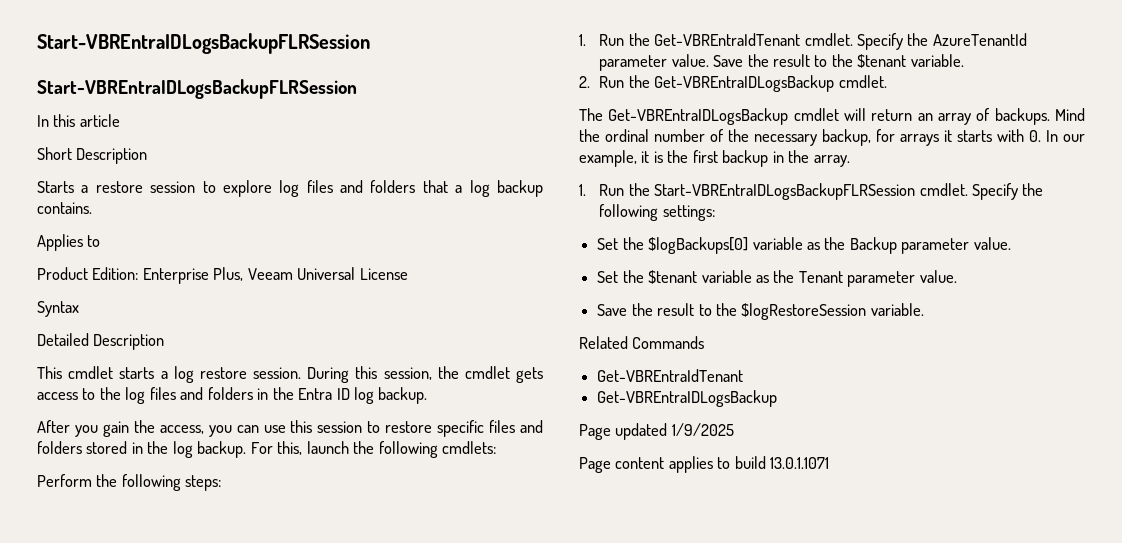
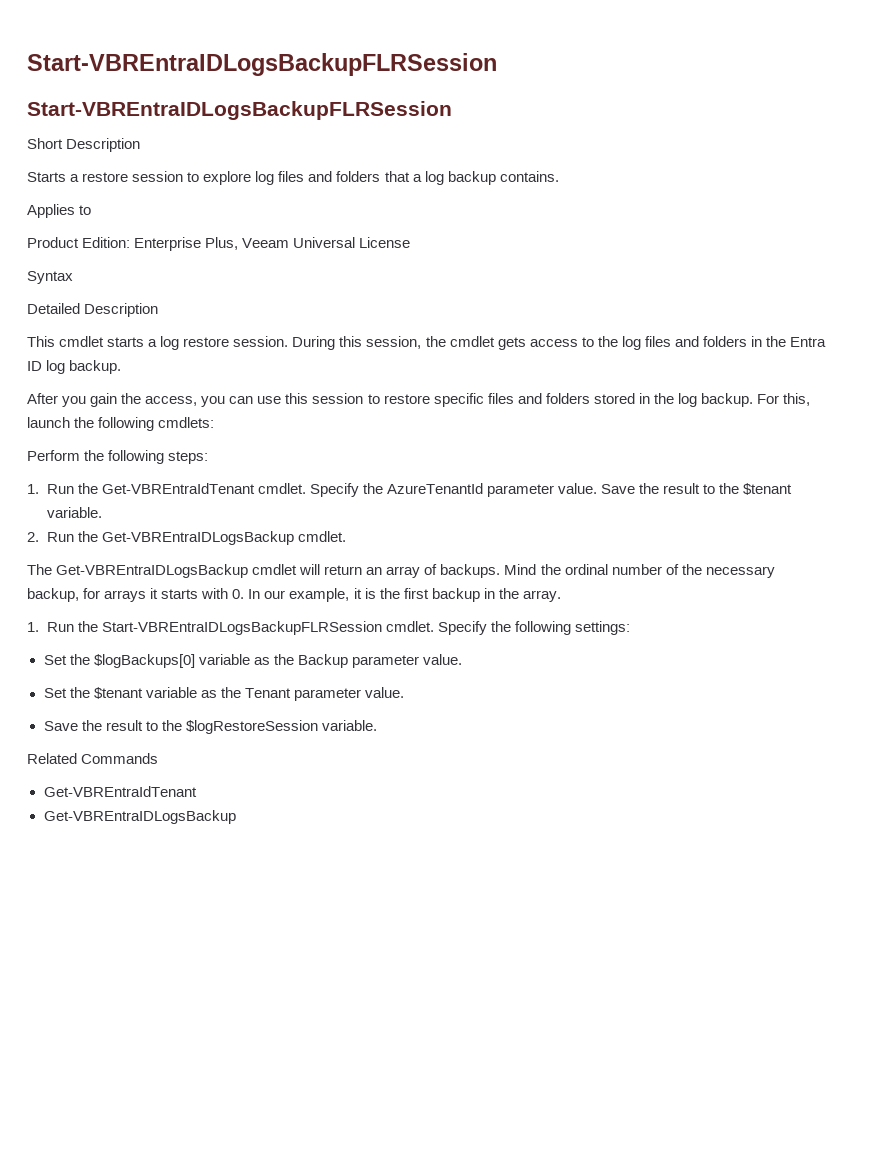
[37,114,120,127] // In this article -> (452, 110) none
[579,423,734,440] [579,456,830,473] // Page updated 1/9/2025 // Page content applies to build 13.0.1.1071 -> (236, 817) none

